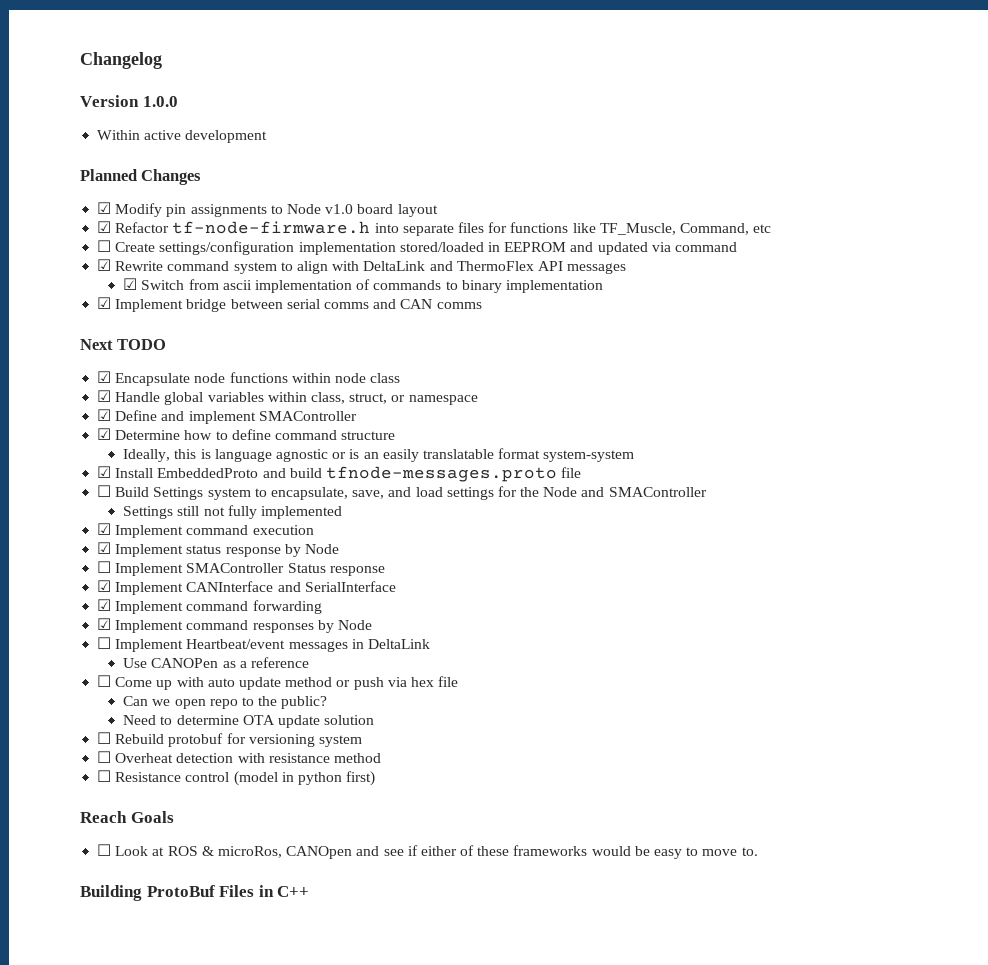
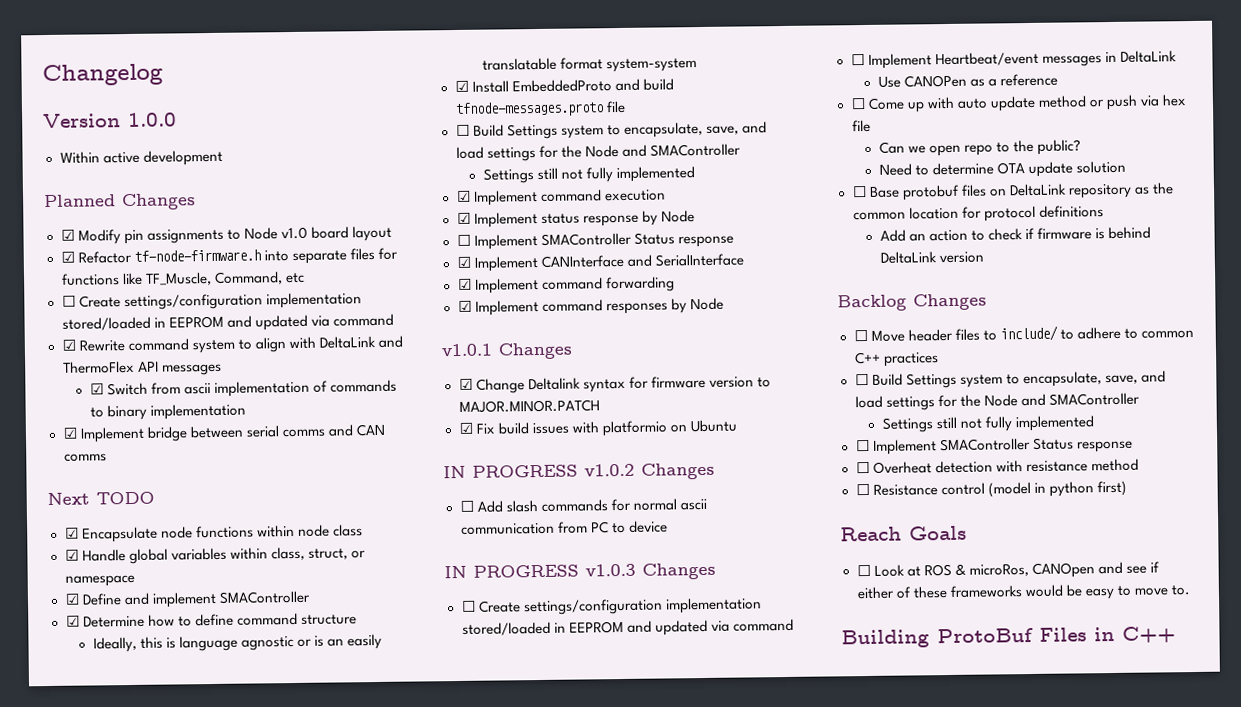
(372, 625) none -> [441,342,573,360] [458,375,771,394] [458,399,600,413] [458,419,737,437] [443,462,715,480] [459,498,707,513] [460,520,668,535] [444,562,716,580] [461,597,762,616] [461,618,794,636] // v1.0.1 Changes // ☑ Change Deltalink syntax for firmware version to MAJOR.MINOR.PATCH // ☑ Fix build issues with platformio on Ubuntu // IN PROGRESS v1.0.2 Changes // ☐ Add slash commands for normal ascii communication from PC to device // IN PROGRESS v1.0.3 Changes // ☐ Create settings/configuration implementation stored/loaded in EEPROM and updated via command
[115,733,362,747] Rebuild protobuf for versioning system -> [868,182,1174,201] [852,205,1104,222] [879,226,1152,242] [879,251,985,264] [837,293,987,312] [853,325,1194,342] [854,351,939,367] [854,370,1166,389] [854,392,1140,411] [881,415,1095,433] [855,437,1133,455] Base protobuf files on DeltaLink repository as the common location for protocol definitions // Add an action to check if firmware is behind DeltaLink version // Backlog Changes // ☐ Move header files to include/ to adhere to common C++ practices // ☐ Build Settings system to encapsulate, save, and load settings for the Node and SMAController // Settings still not fully implemented // ☐ Implement SMAController Status response

